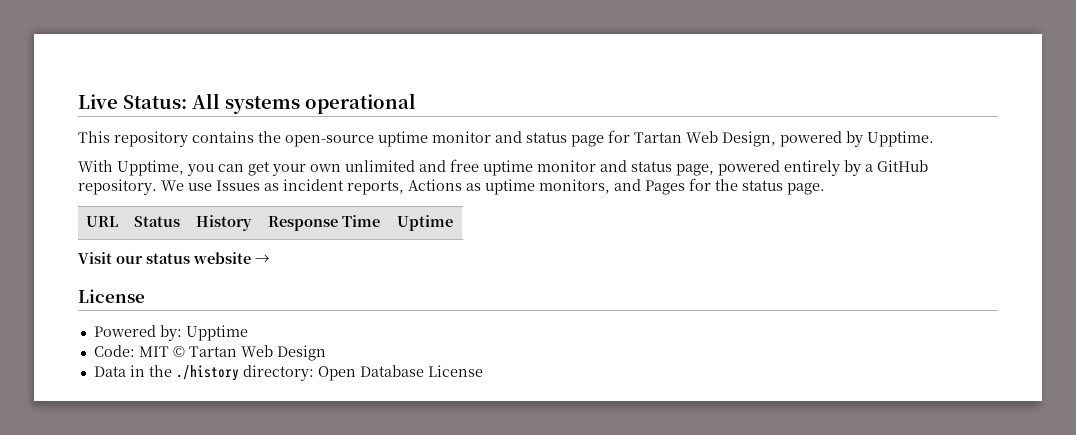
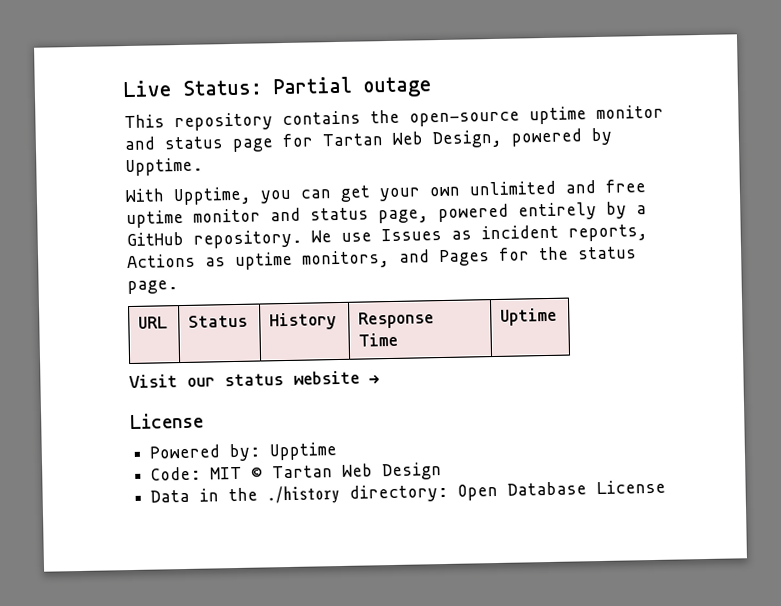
[192,93,416,114] All systems operational -> [273,76,433,98] Partial outage

